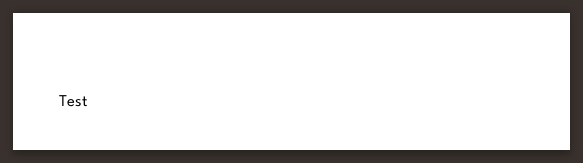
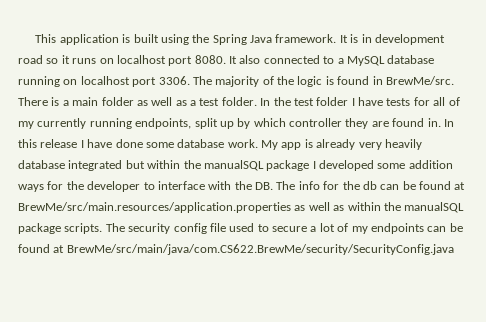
[59,95,87,107] Test -> [35,34,445,45] [18,55,435,66] [18,76,454,87] [18,97,460,106] [18,118,454,129] [18,139,422,150] [18,160,453,171] [18,181,466,192] [18,202,465,213] [18,223,463,234] [18,244,454,255] This application is built using the Spring Java framework. It is in development road so it runs on localhost port 8080. It also connected to a MySQL database running on localhost port 3306. The majority of the logic is found in BrewMe/src. There is a main folder as well as a test folder. In the test folder I have tests for all of my currently running endpoints, split up by which controller they are found in. In this release I have done some database work. My app is already very heavily database integrated but within the manualSQL package I developed some addition ways for the developer to interface with the DB. The info for the db can be found at BrewMe/src/main.resources/application.properties as well as within the manualSQL package scripts. The security config file used to secure a lot of my endpoints can be found at BrewMe/src/main/java/com.CS622.BrewMe/security/SecurityConfig.java

